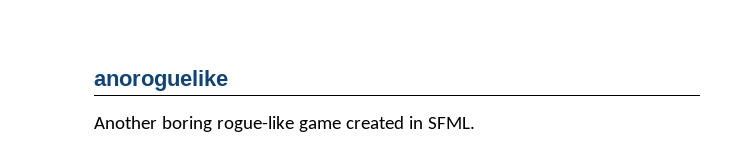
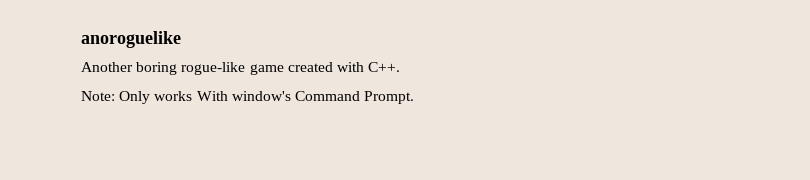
[408,116,475,129] in SFML. -> [336,62,401,72] [81,91,415,104] with C++. // Note: Only works With window's Command Prompt.

